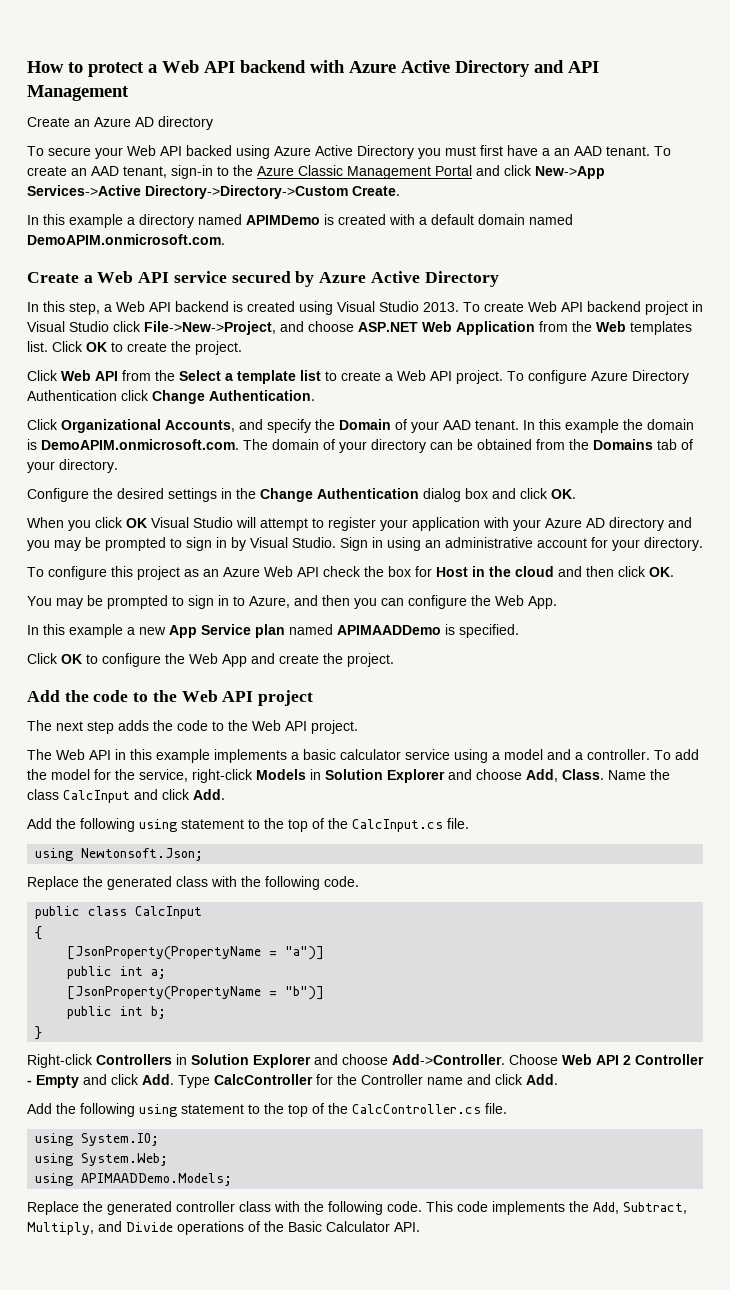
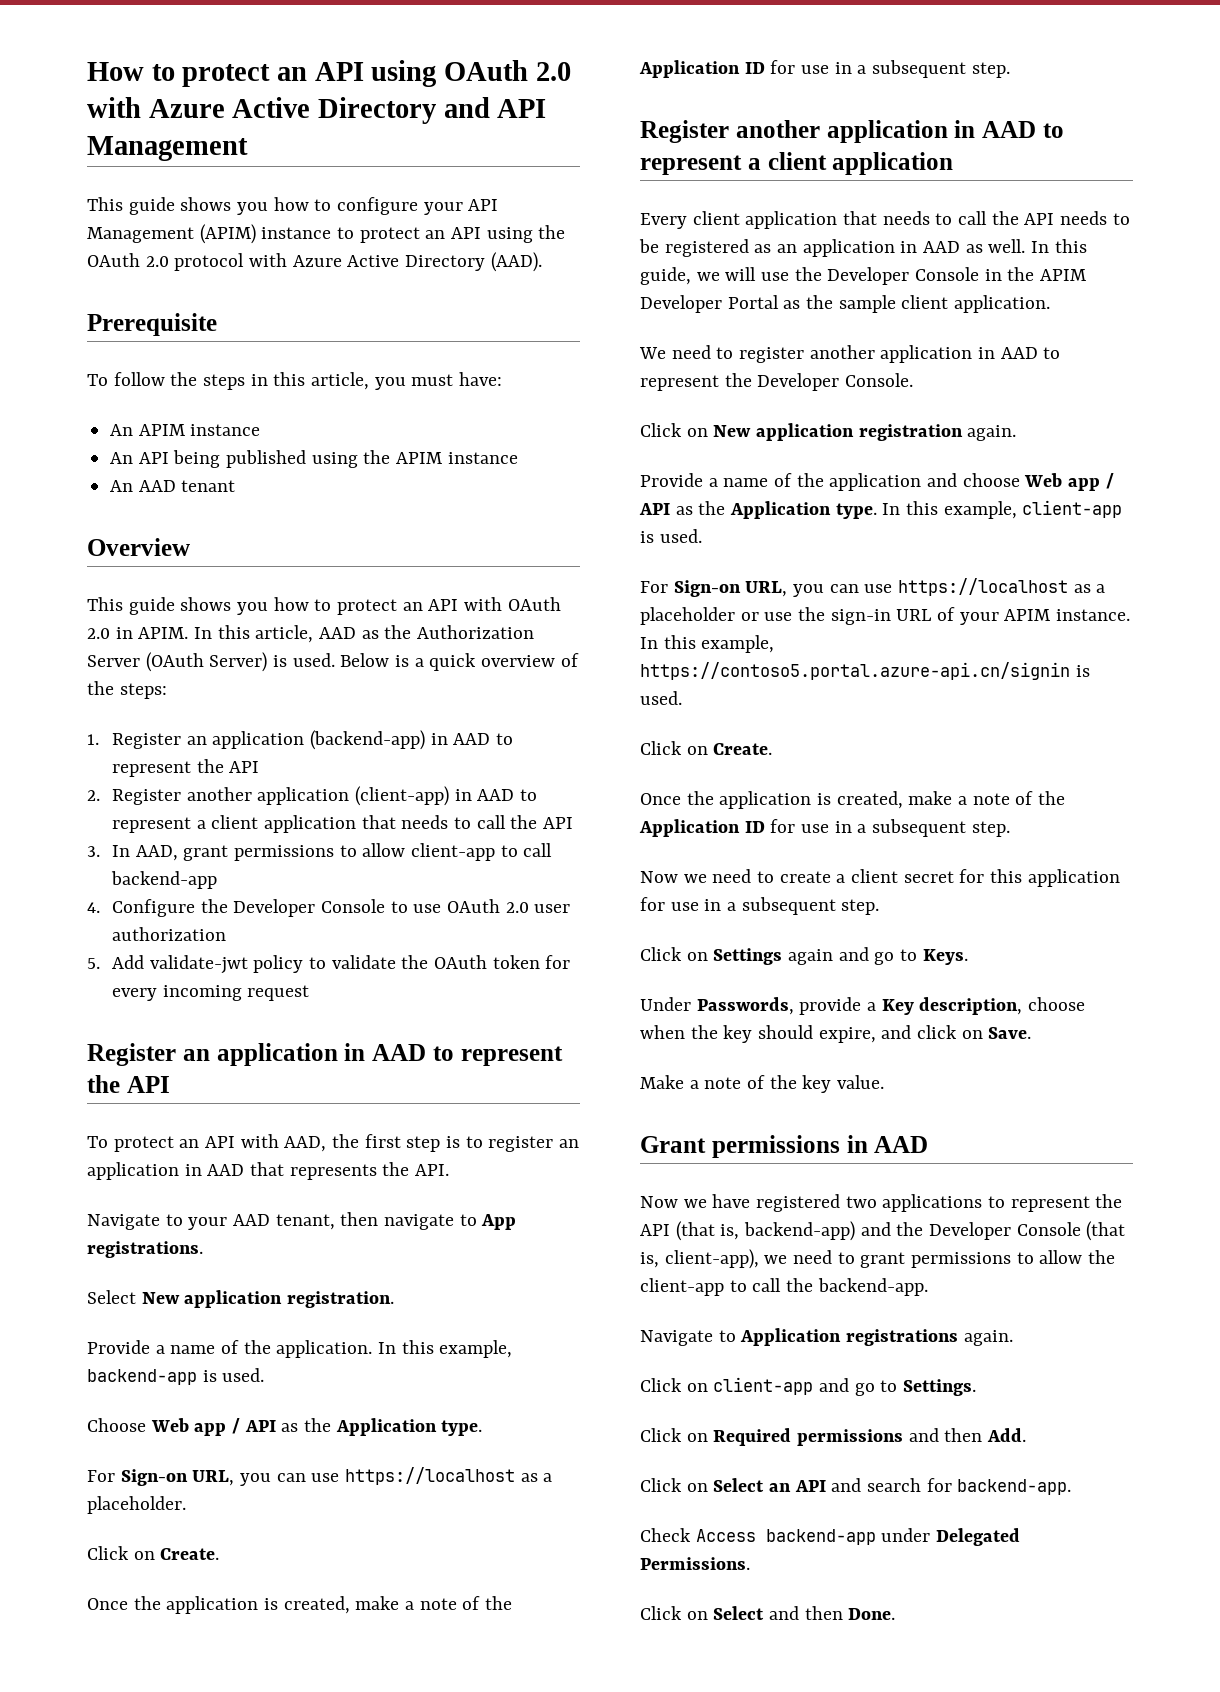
[148,60,306,73] a Web API backend -> [277,60,571,87] an API using OAuth 2.0
[27,116,213,130] [27,145,671,159] [27,165,605,179] [27,185,400,199] [27,214,573,228] [27,234,225,245] [27,271,499,287] [27,301,703,315] [27,321,692,335] [27,341,242,355] [27,370,689,384] [27,390,315,404] [27,419,694,433] [27,439,693,453] [27,459,118,473] [27,488,576,502] [27,517,692,531] [27,537,703,551] [27,566,674,580] [27,595,557,609] [27,624,519,638] [27,653,394,667] [27,690,314,706] [27,720,358,734] [27,749,699,763] [27,769,670,783] [27,789,225,803] [27,818,469,832] [35,848,204,861] [27,876,359,890] [35,906,203,919] [35,926,43,940] [67,946,325,960] [67,966,167,979] [67,986,325,1000] [67,1006,167,1019] [35,1026,43,1040] [27,1054,704,1068] [27,1074,558,1088] [27,1103,507,1117] [35,1133,160,1146] [35,1153,169,1166] [35,1173,233,1186] [27,1201,687,1215] [27,1221,420,1235] Create an Azure AD directory // To secure your Web API backed using Azure Active Directory you must first have a an AAD tenant. To create an AAD tenant, sign-in to the Azure Classic Management Portal and click New->App Services->Active Directory->Directory->Custom Create. // In this example a directory named APIMDemo is created with a default domain named DemoAPIM.onmicrosoft.com. // Create a Web API service secured by Azure Active Directory // In this step, a Web API backend is created using Visual Studio 2013. To create Web API backend project in Visual Studio click File->New->Project, and choose ASP.NET Web Application from the Web templates list. Click OK to create the project. // Click Web API from the Select a template list to create a Web API project. To configure Azure Directory Authentication click Change Authentication. // Click Organizational Accounts, and specify the Domain of your AAD tenant. In this example the domain is DemoAPIM.onmicrosoft.com. The domain of your directory can be obtained from the Domains tab of your directory. // Configure the desired settings in the Change Authentication dialog box and click OK. // When you click OK Visual Studio will attempt to register your application with your Azure AD directory and you may be prompted to sign in by Visual Studio. Sign in using an administrative account for your directory. // To configure this project as an Azure Web API check the box for Host in the cloud and then click OK. // You may be prompted to sign in to Azure, and then you can configure the Web App. // In this example a new App Service plan named APIMAADDemo is specified. // Click OK to configure the Web App and create the project. // Add the code to the Web API project // The next step adds the code to the Web API project. // The Web API in this example implements a basic calculator service using a model and a controller. To add the model for the service, right-click Models in Solution Explorer and choose Add, Class. Name the class CalcInput and click Add. // Add the following using statement to the top of the CalcInput.cs file. // using Newtonsoft.Json; // Replace the generated class with the following code. // public class CalcInput // { // [JsonProperty(PropertyName = "a")] // public int a; // [JsonProperty(PropertyName = "b")] // public int b; // } // Right-click Controllers in Solution Explorer and choose Add->Controller. Choose Web API 2 Controller - Empty and click Add. Type CalcController for the Controller name and click Add. // Add the following using statement to the top of the CalcController.cs file. // using System.IO; // using System.Web; // using APIMAADDemo.Models; // Replace the generated controller class with the following code. This code implements the Add, Subtract, Multiply, and Divide operations of the Basic Calculator API. -> [87,197,499,215] [87,224,566,244] [87,252,542,272] [87,313,217,336] [87,372,503,390] [110,424,261,436] [110,450,518,468] [110,480,236,492] [87,538,190,556] [87,597,561,615] [87,625,535,643] [87,652,579,672] [87,681,167,699] [87,730,513,750] [111,759,260,777] [87,786,537,806] [111,815,573,833] [87,843,553,861] [110,871,217,889] [87,899,571,917] [111,927,226,941] [87,955,571,974] [111,985,310,1001] [87,1043,563,1066] [87,1075,170,1093] [87,1134,580,1152] [87,1162,450,1180] [87,1212,517,1230] [87,1241,203,1258] [87,1290,395,1308] [87,1340,513,1358] [87,1368,265,1385] [87,1418,483,1436] [87,1467,553,1486] [87,1496,186,1514] [87,1546,220,1560] [87,1596,513,1614] [639,60,1010,78] [640,120,1064,143] [640,152,954,175] [640,211,1130,229] [639,239,1087,257] [640,267,1087,285] [640,295,1051,313] [639,345,1061,363] [640,373,914,391] [640,423,1017,441] [640,473,1114,491] [639,500,1123,519] [640,529,702,543] [640,578,1106,597] [640,607,1131,625] [640,635,775,653] [640,662,1090,680] [640,691,682,705] [640,741,773,755] [640,791,1066,809] [639,819,1010,837] [640,869,1120,887] [640,897,880,915] [640,947,968,965] [640,997,1086,1015] [640,1025,1032,1043] [640,1075,885,1093] [640,1135,929,1158] [640,1194,1123,1212] [640,1221,1126,1241] [640,1249,1116,1269] [640,1278,928,1296] [640,1328,1013,1346] [640,1377,977,1396] [640,1428,1027,1446] [640,1478,1072,1495] [640,1528,1021,1546] [640,1557,750,1570] [640,1606,896,1620] This guide shows you how to configure your API Management (APIM) instance to protect an API using the OAuth 2.0 protocol with Azure Active Directory (AAD). // Prerequisite // To follow the steps in this article, you must have: // An APIM instance // An API being published using the APIM instance // An AAD tenant // Overview // This guide shows you how to protect an API with OAuth 2.0 in APIM. In this article, AAD as the Authorization Server (OAuth Server) is used. Below is a quick overview of the steps: // 1. Register an application (backend-app) in AAD to represent the API // 2. Register another application (client-app) in AAD to represent a client application that needs to call the API // 3. In AAD, grant permissions to allow client-app to call backend-app // 4. Configure the Developer Console to use OAuth 2.0 user authorization // 5. Add validate-jwt policy to validate the OAuth token for every incoming request // Register an application in AAD to represent the API // To protect an API with AAD, the first step is to register an application in AAD that represents the API. // Navigate to your AAD tenant, then navigate to App registrations. // Select New application registration. // Provide a name of the application. In this example, backend-app is used. // Choose Web app / API as the Application type. // For Sign-on URL, you can use https://localhost as a placeholder. // Click on Create. // Once the application is created, make a note of the Application ID for use in a subsequent step. // Register another application in AAD to represent a client application // Every client application that needs to call the API needs to be registered as an application in AAD as well. In this guide, we will use the Developer Console in the APIM Developer Portal as the sample client application. // We need to register another application in AAD to represent the Developer Console. // Click on New application registration again. // Provide a name of the application and choose Web app / API as the Application type. In this example, client-app is used. // For Sign-on URL, you can use https://localhost as a placeholder or use the sign-in URL of your APIM instance. In this example, https://contoso5.portal.azure-api.cn/signin is used. // Click on Create. // Once the application is created, make a note of the Application ID for use in a subsequent step. // Now we need to create a client secret for this application for use in a subsequent step. // Click on Settings again and go to Keys. // Under Passwords, provide a Key description, choose when the key should expire, and click on Save. // Make a note of the key value. // Grant permissions in AAD // Now we have registered two applications to represent the API (that is, backend-app) and the Developer Console (that is, client-app), we need to grant permissions to allow the client-app to call the backend-app. // Navigate to Application registrations again. // Click on client-app and go to Settings. // Click on Required permissions and then Add. // Click on Select an API and search for backend-app. // Check Access backend-app under Delegated Permissions. // Click on Select and then Done.

